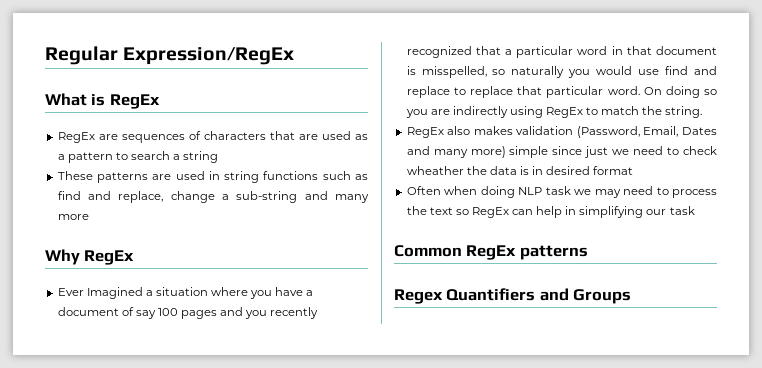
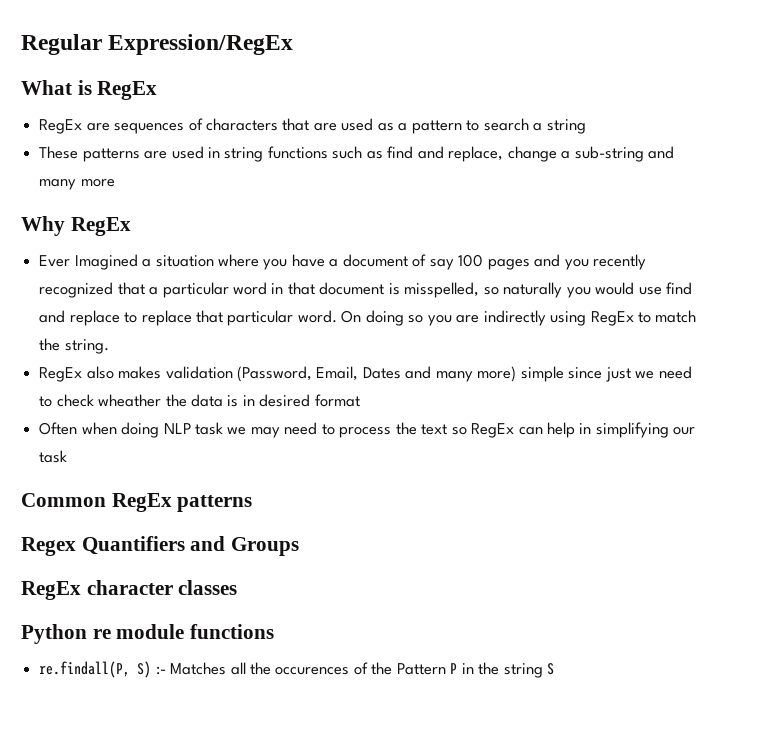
(632, 296) none -> [21,580,238,600] [21,624,275,644] [39,661,555,678] // RegEx character classes // Python re module functions // re.findall(P, S) :- Matches all the occurences of the Pattern P in the string S

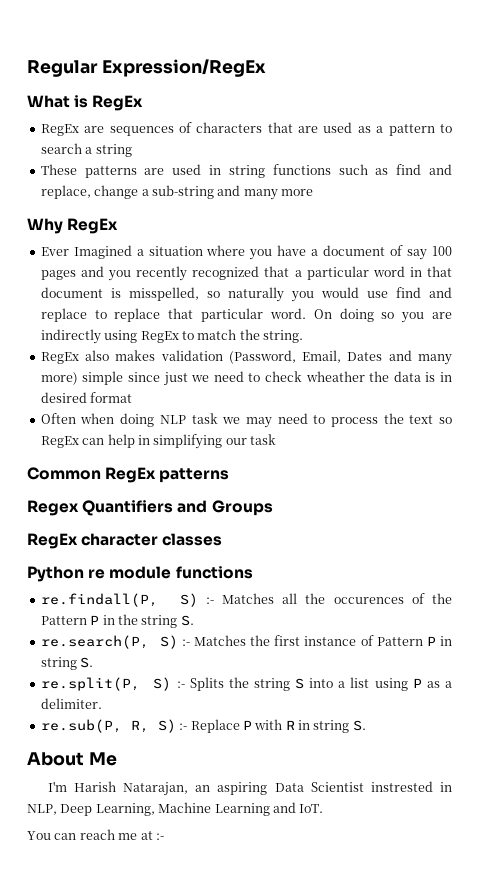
[547,663,555,675] S -> [180,615,194,626] [40,635,453,649] [40,657,94,670] [40,677,452,691] [40,698,102,709] [40,719,366,733] [27,752,117,766] [47,781,453,796] [27,802,324,816] [27,829,164,840] S. // re.search(P, S) :- Matches the first instance of Pattern P in string S. // re.split(P, S) :- Splits the string S into a list using P as a delimiter. // re.sub(P, R, S) :- Replace P with R in string S. // About Me // I'm Harish Natarajan, an aspiring Data Scientist instrested in NLP, Deep Learning, Machine Learning and IoT. // You can reach me at :-

